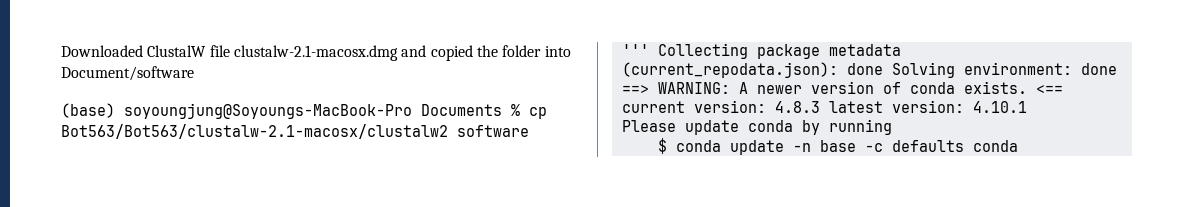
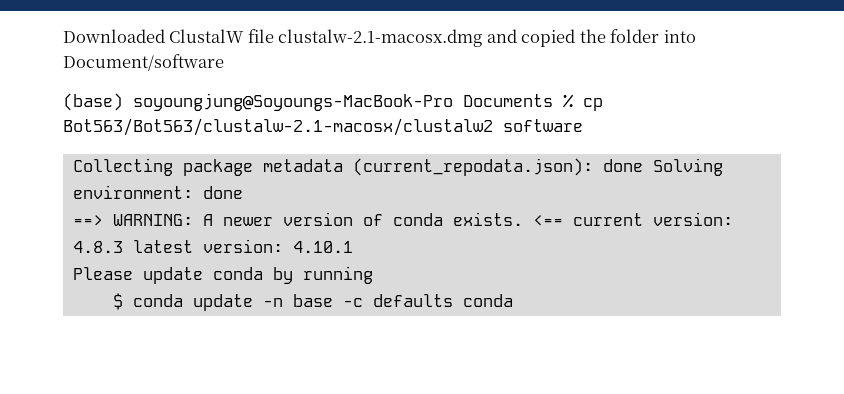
[621,44,649,56] ''' -> (583, 125) none

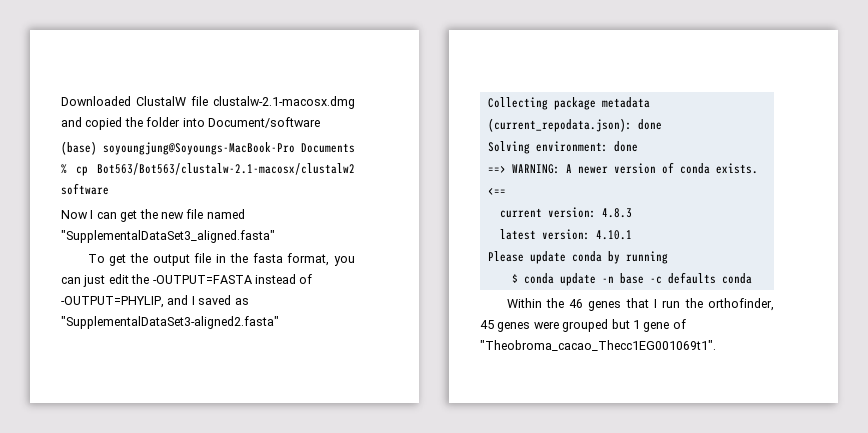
(583, 125) none -> [61,209,245,222] [61,230,275,243] [87,253,356,266] [61,274,313,287] [61,295,249,308] [61,316,279,329] // Now I can get the new file named "SupplementalDataSet3_aligned.fasta" // To get the output file in the fasta format, you can just edit the -OUTPUT=FASTA instead of -OUTPUT=PHYLIP, and I saved as "SupplementalDataSet3-aligned2.fasta"
(643, 165) none -> (662, 124) //
(563, 220) none -> (506, 191) //
(123, 247) none -> (632, 213) //
(513, 300) none -> [506,298,774,311] [480,319,686,332] [480,340,716,351] // Within the 46 genes that I run the orthofinder, 45 genes were grouped but 1 gene of "Theobroma_cacao_Thecc1EG001069t1".

